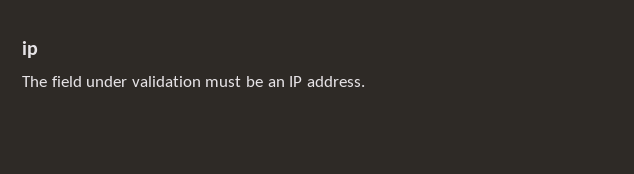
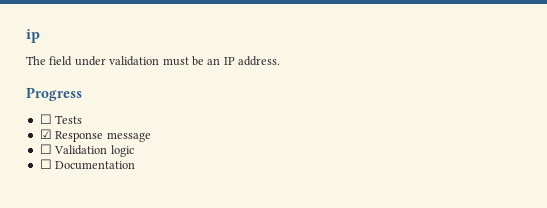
(365, 81) none -> [26,87,82,101] [39,114,83,124] [39,129,151,142] [39,144,134,157] [39,159,136,170] // Progress // ☐ Tests // ☑ Response message // ☐ Validation logic // ☐ Documentation

